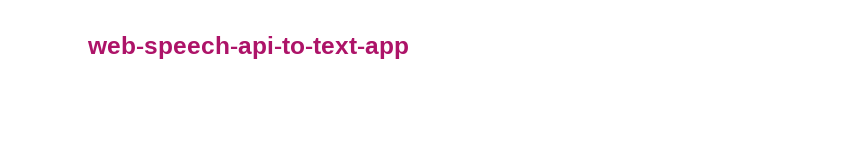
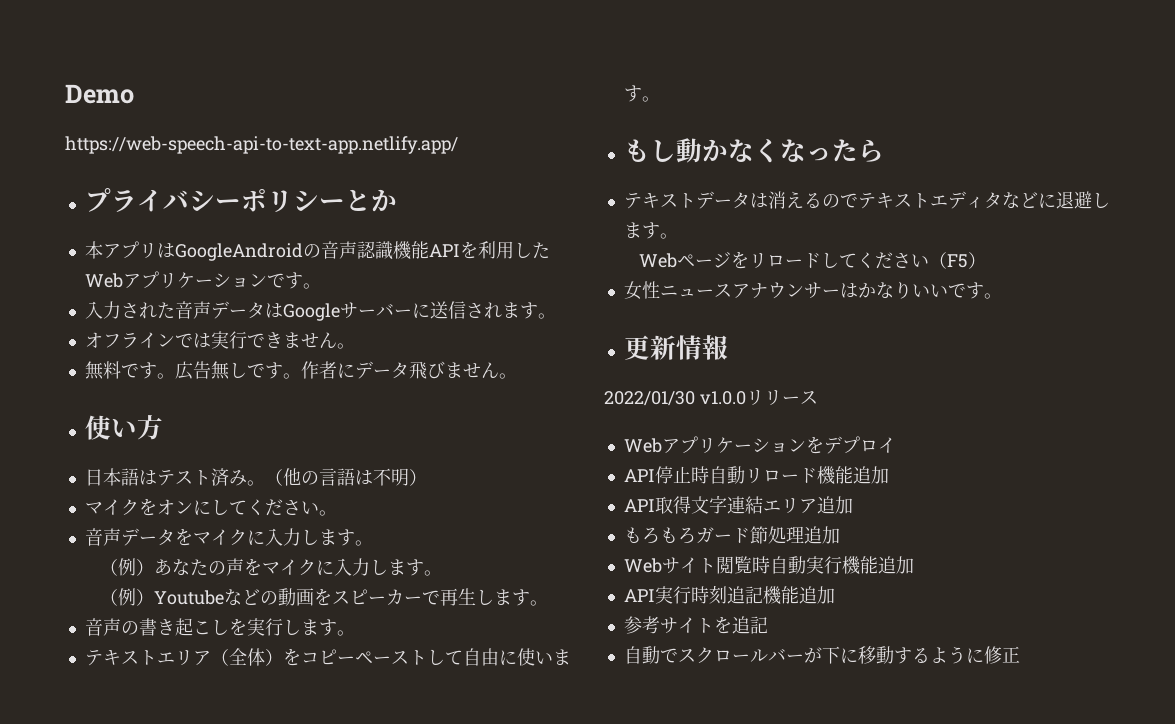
[87,36,409,59] web-speech-api-to-text-app -> [65,84,134,104] [65,136,458,154] [84,188,397,212] [84,241,550,261] [84,271,321,289] [84,301,556,321] [84,331,355,349] [84,361,517,380] [84,415,163,440] [84,468,427,486] [84,498,337,516] [84,528,373,546] [99,558,442,576] [99,588,548,606] [84,618,355,636] [84,648,571,666] [623,85,660,102] [623,138,884,163] [623,191,1110,209] [623,222,678,239] [638,251,986,269] [623,281,1002,300] [623,335,728,360] [604,390,818,406] [623,436,896,454] [623,466,889,485] [623,495,853,514] [623,526,840,544] [623,556,914,575] [623,585,835,605] [623,616,768,634] [623,646,1020,664] Demo // https://web-speech-api-to-text-app.netlify.app/ // プライバシーポリシーとか // 本アプリはGoogleAndroidの音声認識機能APIを利用したWebアプリケーションです。 // 入力された音声データはGoogleサーバーに送信されます。 // オフラインでは実行できません。 // 無料です。広告無しです。作者にデータ飛びません。 // 使い方 // 日本語はテスト済み。（他の言語は不明） // マイクをオンにしてください。 // 音声データをマイクに入力します。 // （例）あなたの声をマイクに入力します。 // （例）Youtubeなどの動画をスピーカーで再生します。 // 音声の書き起こしを実行します。 // テキストエリア（全体）をコピーペーストして自由に使います。 // もし動かなくなったら // テキストデータは消えるのでテキストエディタなどに退避します。 // Webページをリロードしてください（F5） // 女性ニュースアナウンサーはかなりいいです。 // 更新情報 // 2022/01/30 v1.0.0リリース // Webアプリケーションをデプロイ // API停止時自動リロード機能追加 // API取得文字連結エリア追加 // もろもろガード節処理追加 // Webサイト閲覧時自動実行機能追加 // API実行時刻追記機能追加 // 参考サイトを追記 // 自動でスクロールバーが下に移動するように修正

